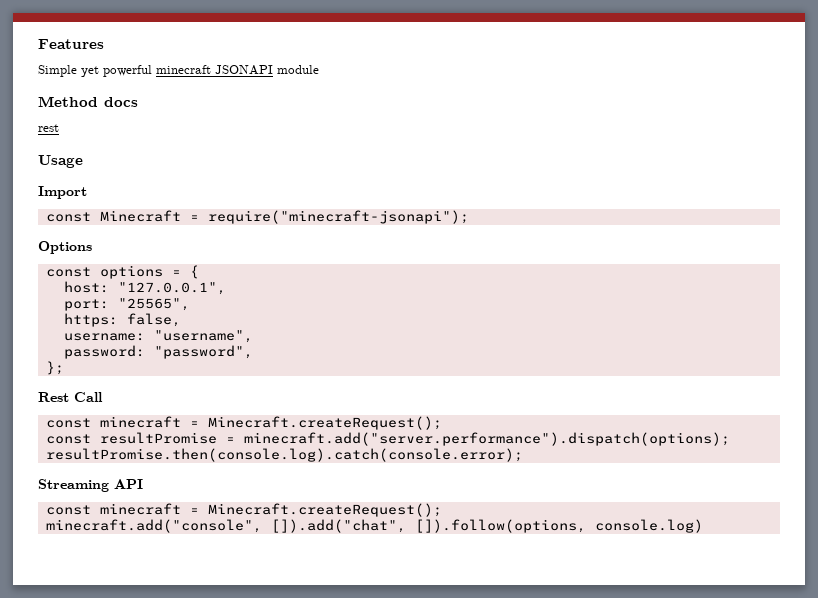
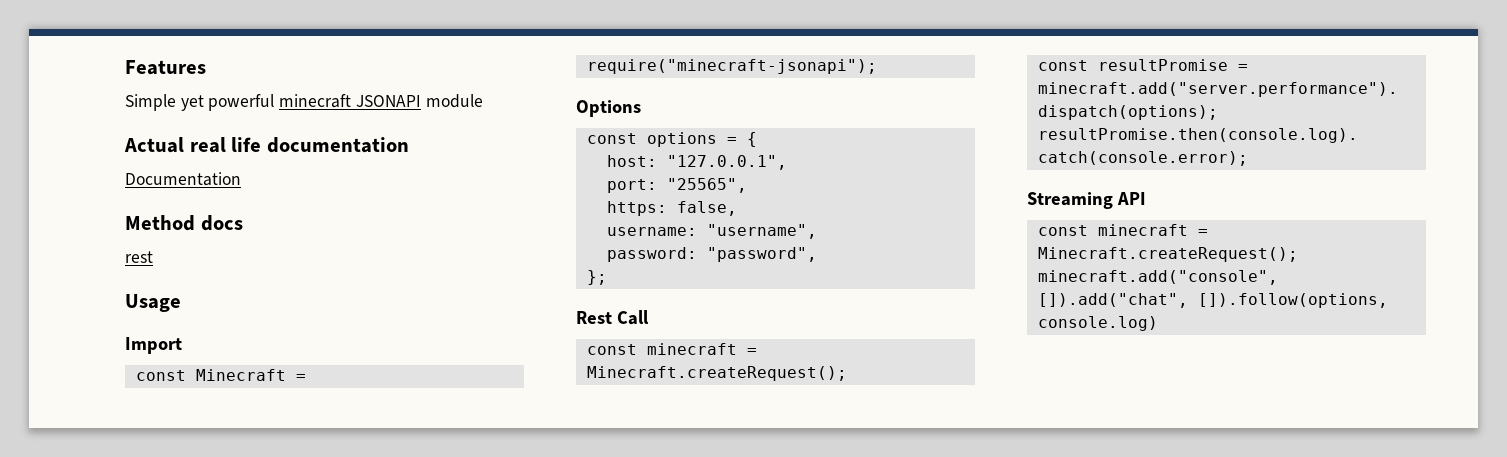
(319, 69) none -> [124,137,409,153] [125,172,241,186] // Actual real life documentation // Documentation

